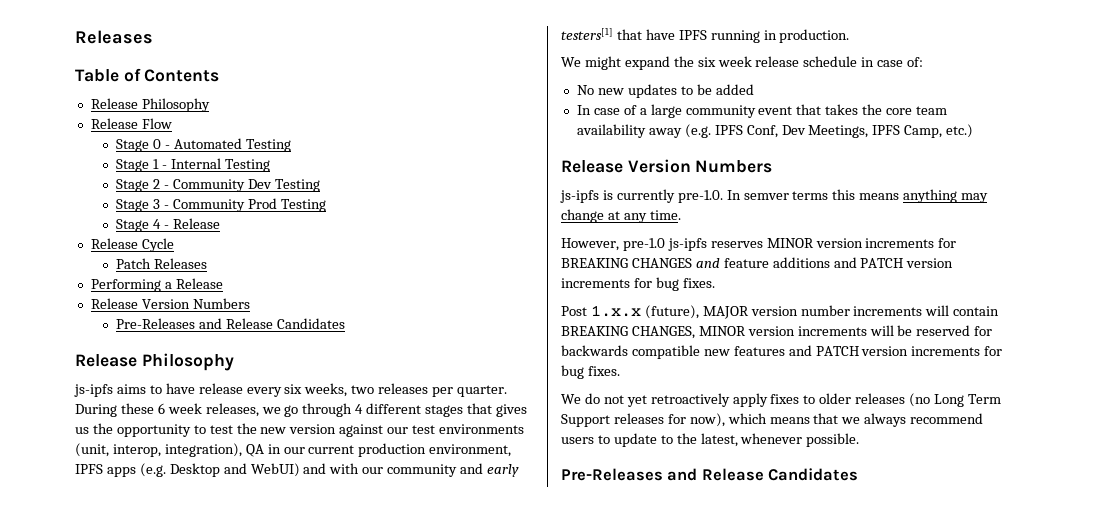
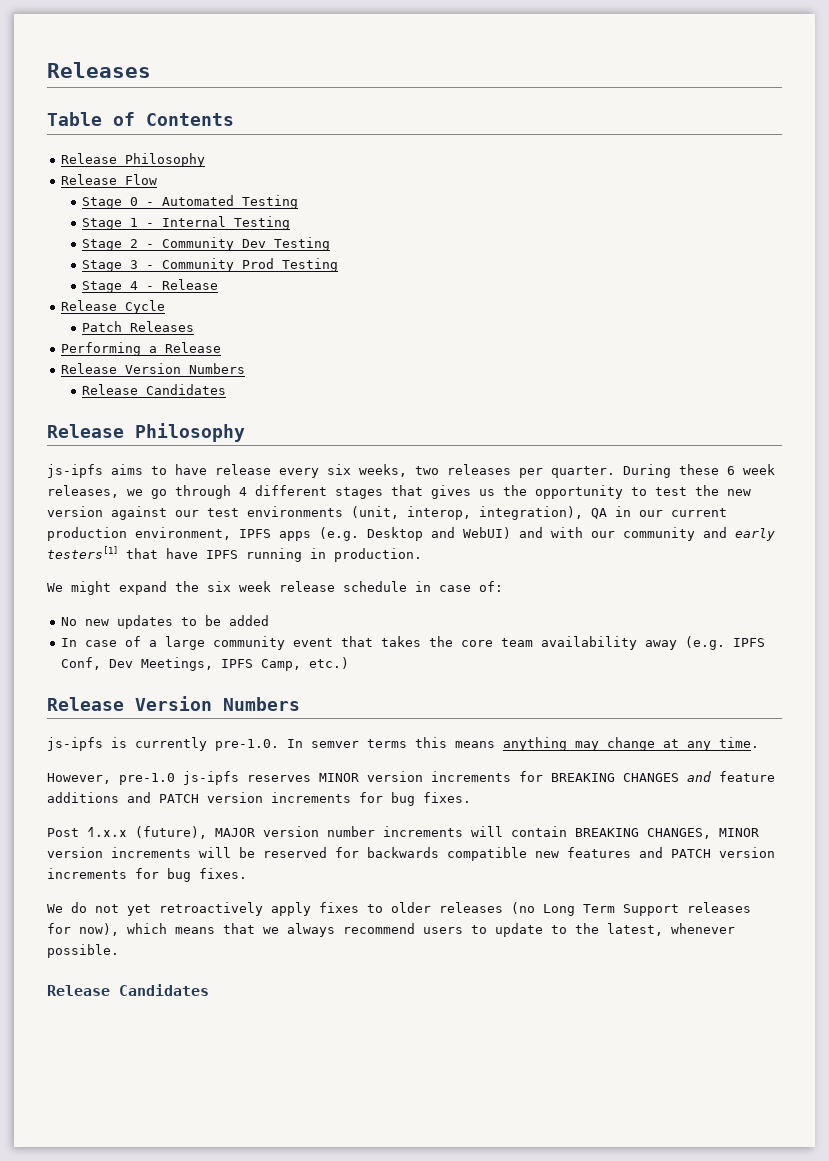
[116,318,223,329] Pre-Releases and -> (246, 368) none
[561,468,698,481] Pre-Releases and -> (119, 951) none

